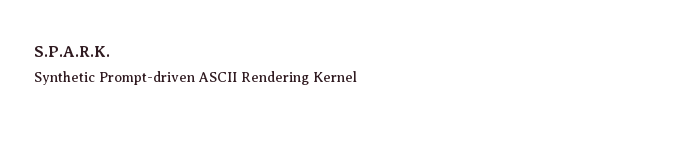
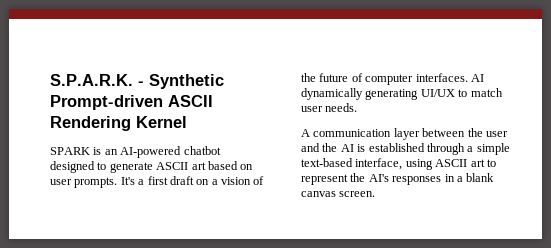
(110, 51) // -> [138,81,144,86] -
(357, 76) none -> [50,146,221,158] [50,161,254,173] [50,176,265,188] [301,73,484,85] [301,88,503,100] [301,103,358,112] [301,128,508,140] [301,143,510,155] [301,158,496,170] [301,173,495,185] [301,191,376,197] // SPARK is an AI-powered chatbot designed to generate ASCII art based on user prompts. It's a first draft on a vision of the future of computer interfaces. AI dynamically generating UI/UX to match user needs. // A communication layer between the user and the AI is established through a simple text-based interface, using ASCII art to represent the AI's responses in a blank canvas screen.

